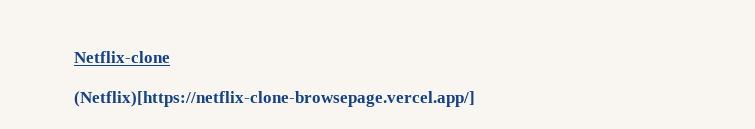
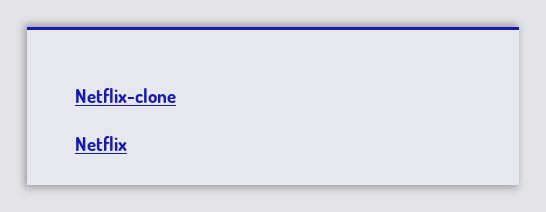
[74,91,475,107] (Netflix)[https://netflix-clone-browsepage.vercel.app/] -> [75,136,127,151] Netflix

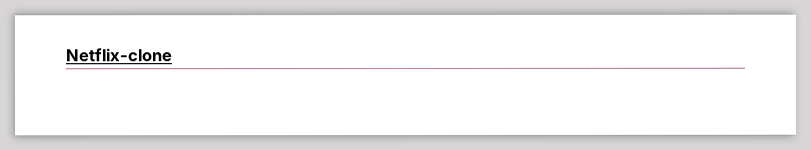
[75,136,127,151] // Netflix -> (172, 55) none

